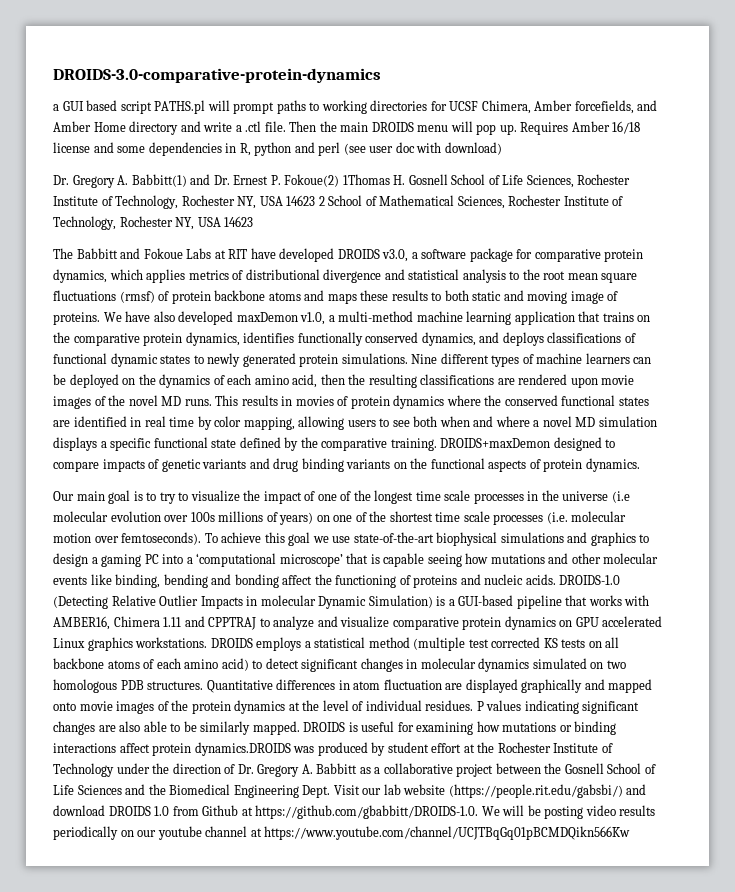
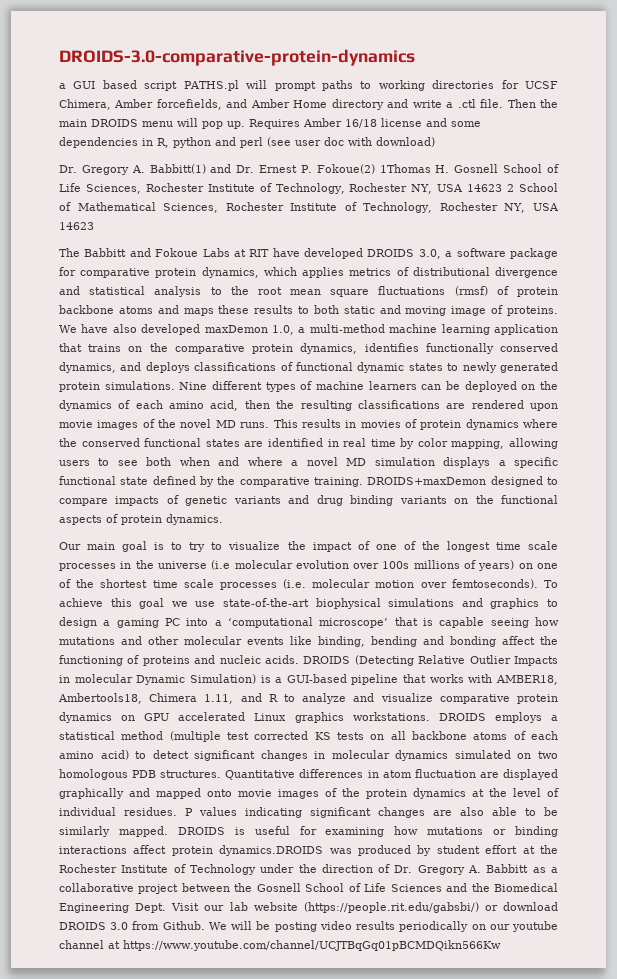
[382,249,409,262] v3.0, -> [418,249,441,259] 3.0,
[300,312,326,325] v1.0, -> [272,325,294,335] 1.0,
[559,575,621,585] DROIDS-1.0 -> [303,656,351,664] DROIDS
[53,616,257,630] AMBER16, Chimera 1.11 and CPPTRAJ -> [495,675,558,685] [58,693,278,704] AMBER18, Ambertools18, Chimera 1.11, and R
[626,784,647,795] and -> [484,905,498,911] or
[154,805,479,819] 1.0 from Github at https://github.com/gbabbitt/DROIDS-1.0. -> [110,921,205,930] 3.0 from Github.

